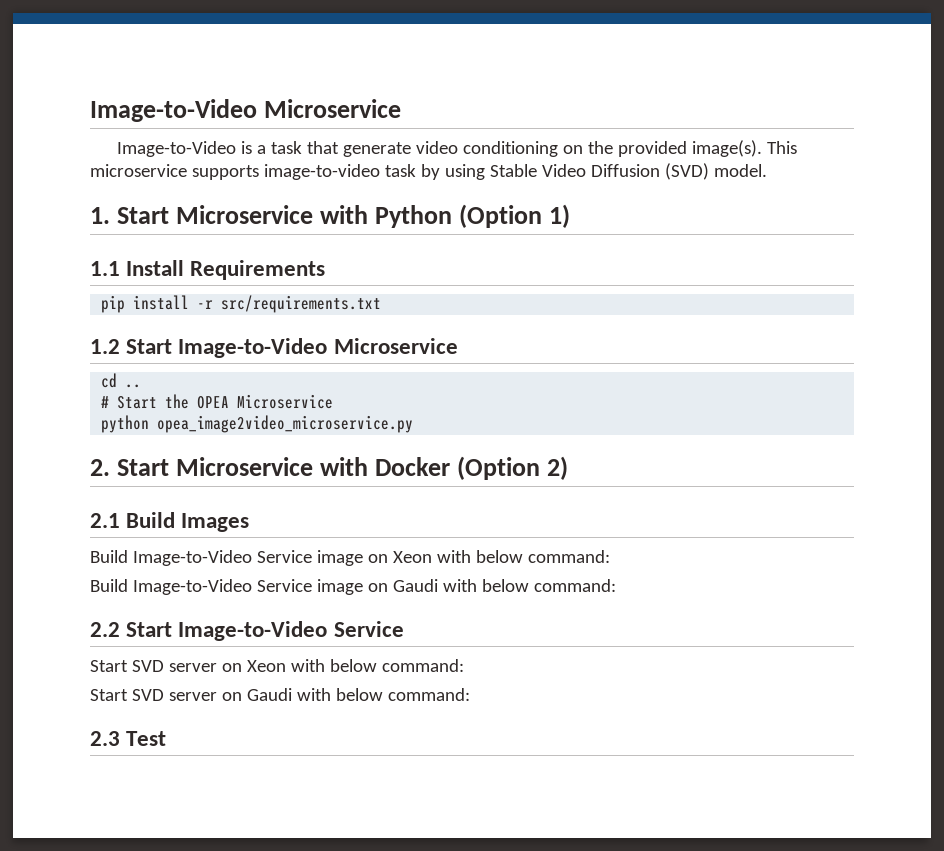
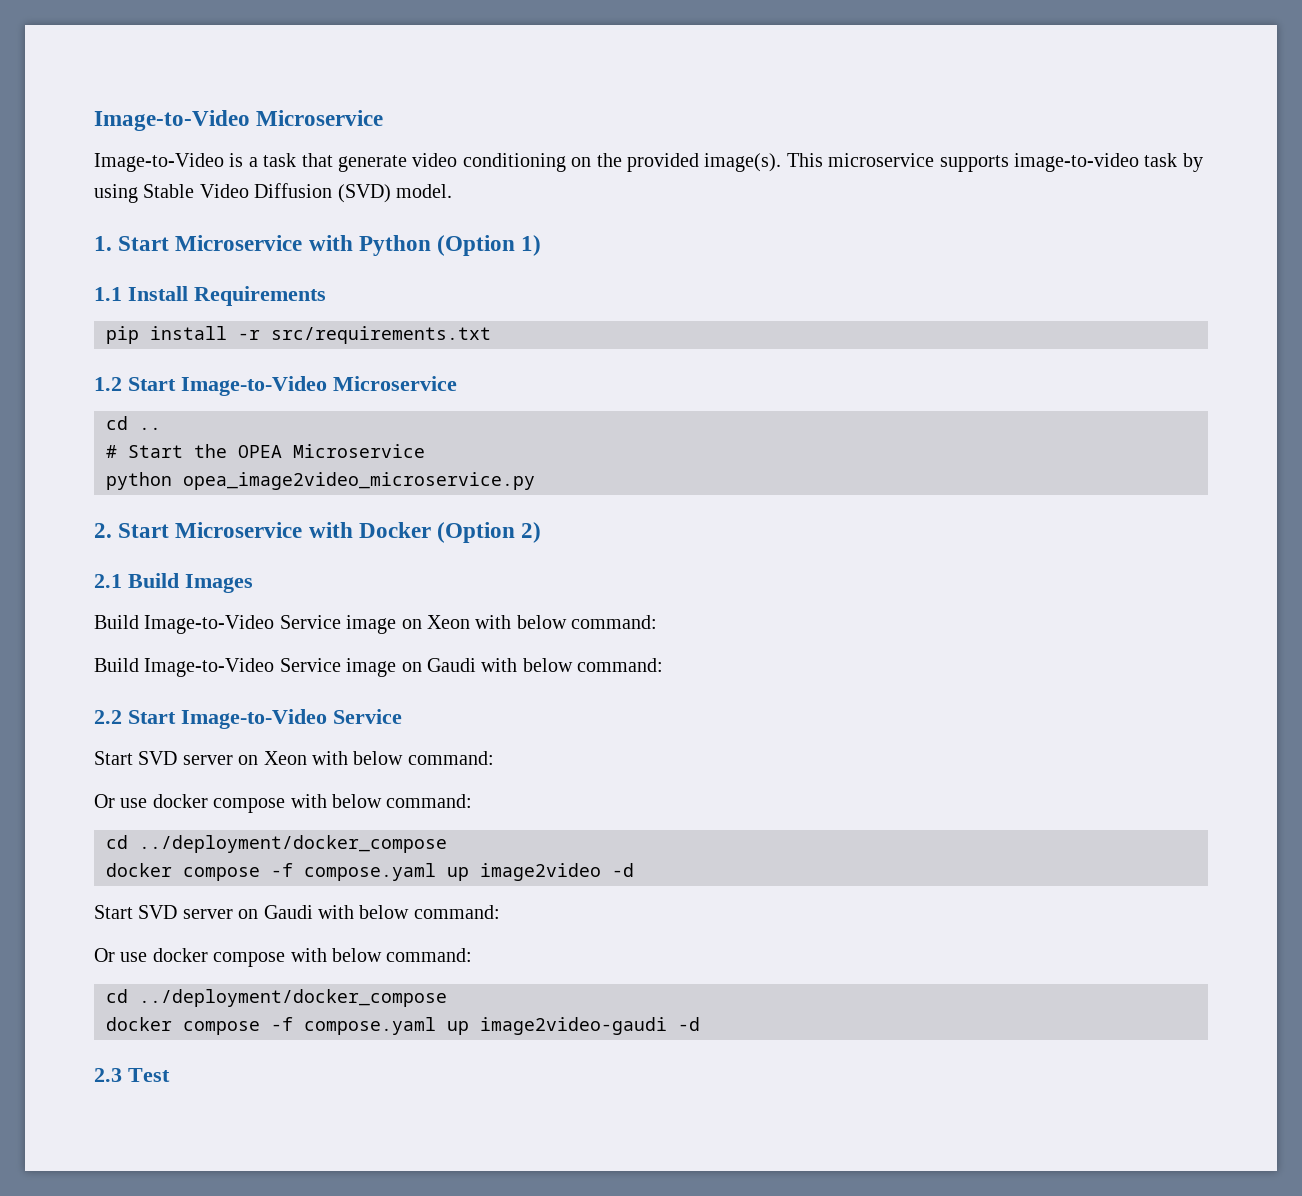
(464, 665) none -> [94,794,473,813] [106,835,447,853] [106,863,634,881] // Or use docker compose with below command: // cd ../deployment/docker_compose // docker compose -f compose.yaml up image2video -d
(470, 694) none -> [94,948,473,967] [106,989,447,1007] [106,1017,700,1035] // Or use docker compose with below command: // cd ../deployment/docker_compose // docker compose -f compose.yaml up image2video-gaudi -d

